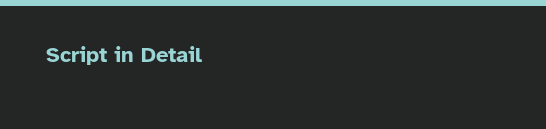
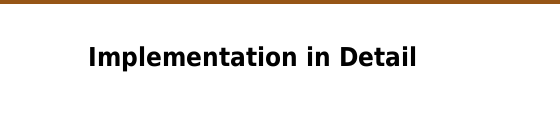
[46,46,107,65] Script -> [88,46,298,72] Implementation

